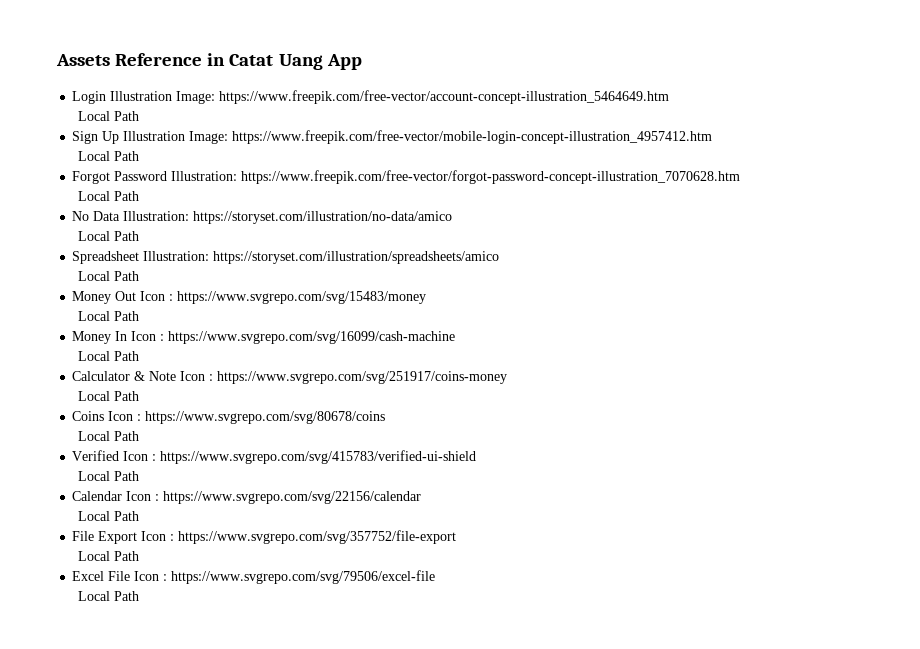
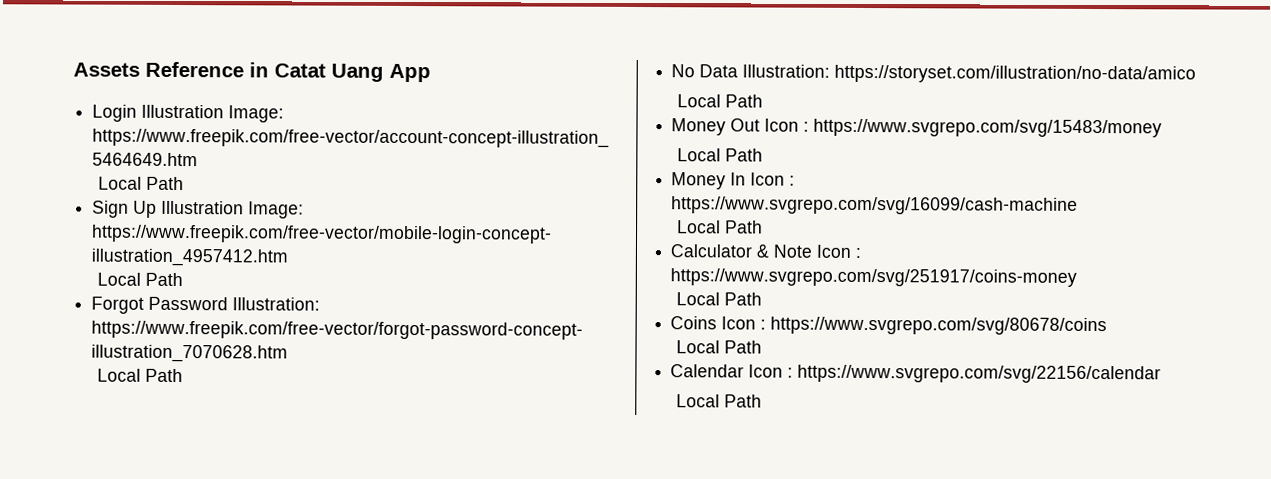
[72,251,500,264] [78,271,140,281] // Spreadsheet Illustration: https://storyset.com/illustration/spreadsheets/amico // Local Path -> (764, 101) none
[72,450,477,464] [78,471,140,481] // Verified Icon : https://www.svgrepo.com/svg/415783/verified-ui-shield // Local Path -> (763, 347) none
[72,530,457,544] [78,551,140,561] [72,570,436,584] [78,591,140,601] // File Export Icon : https://www.svgrepo.com/svg/357752/file-export // Local Path // Excel File Icon : https://www.svgrepo.com/svg/79506/excel-file // Local Path -> (763, 401) none

